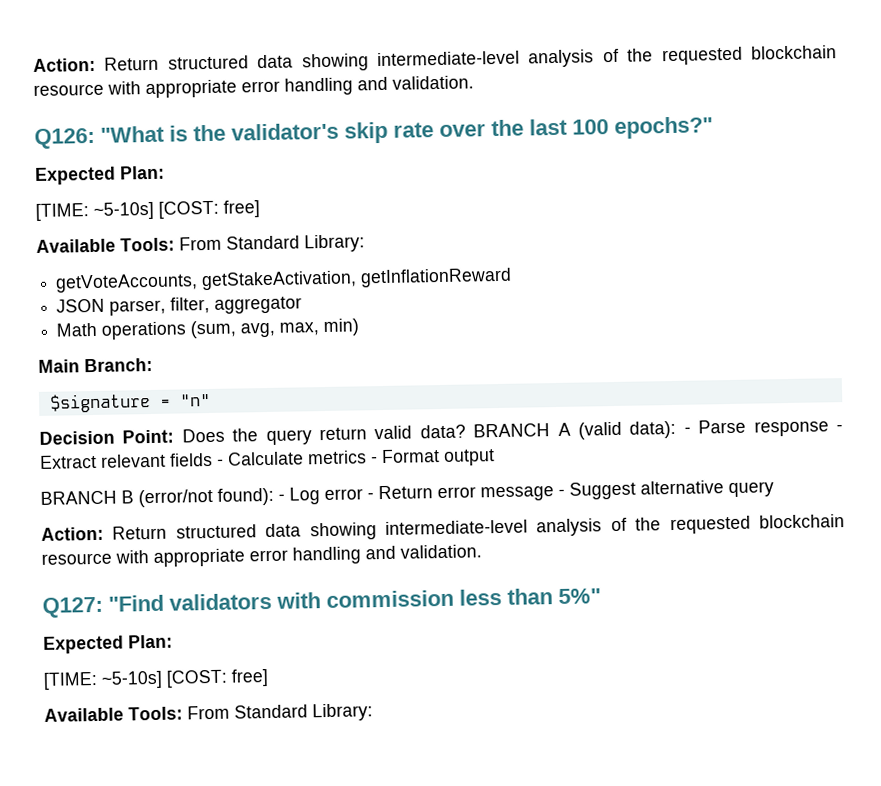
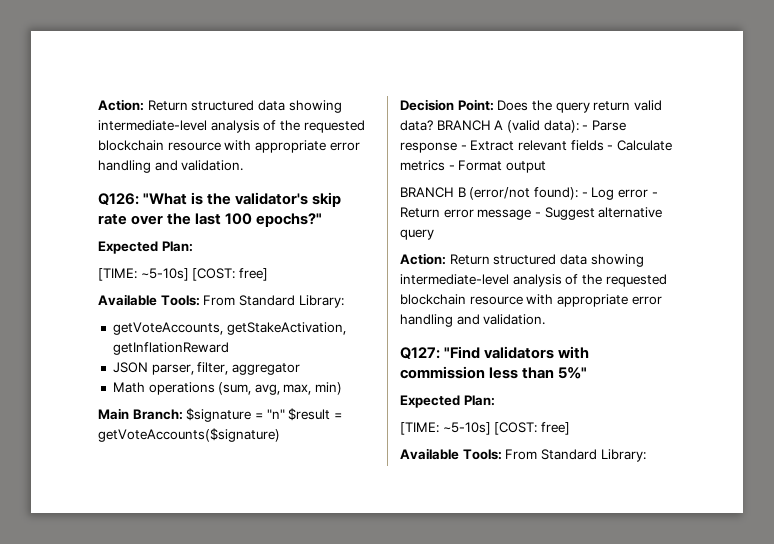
(153, 365) // -> (183, 414) none
(211, 400) none -> [288,408,342,421] [98,428,280,442] $result = getVoteAccounts($signature)

